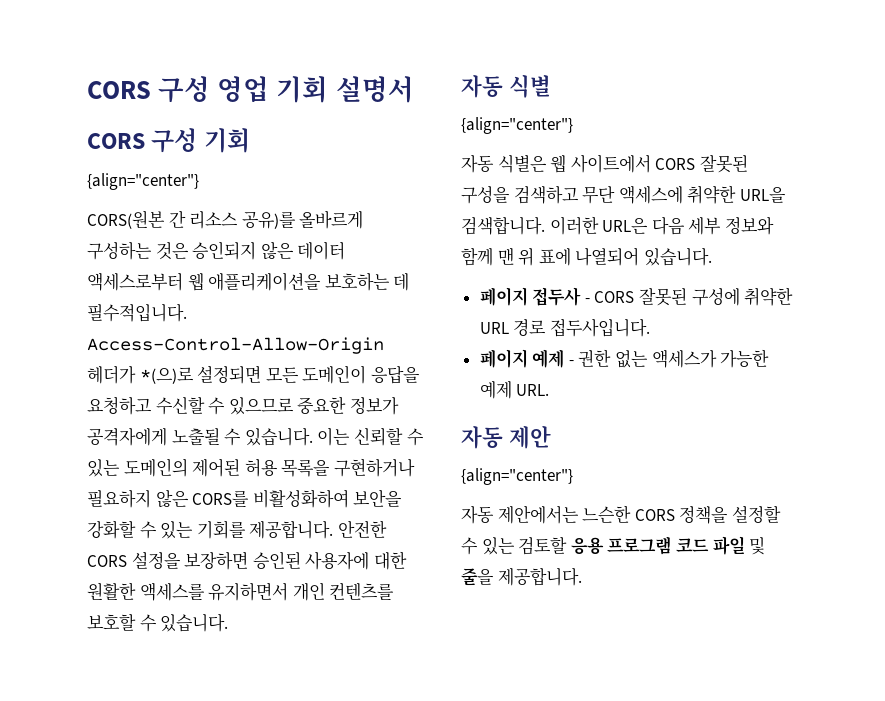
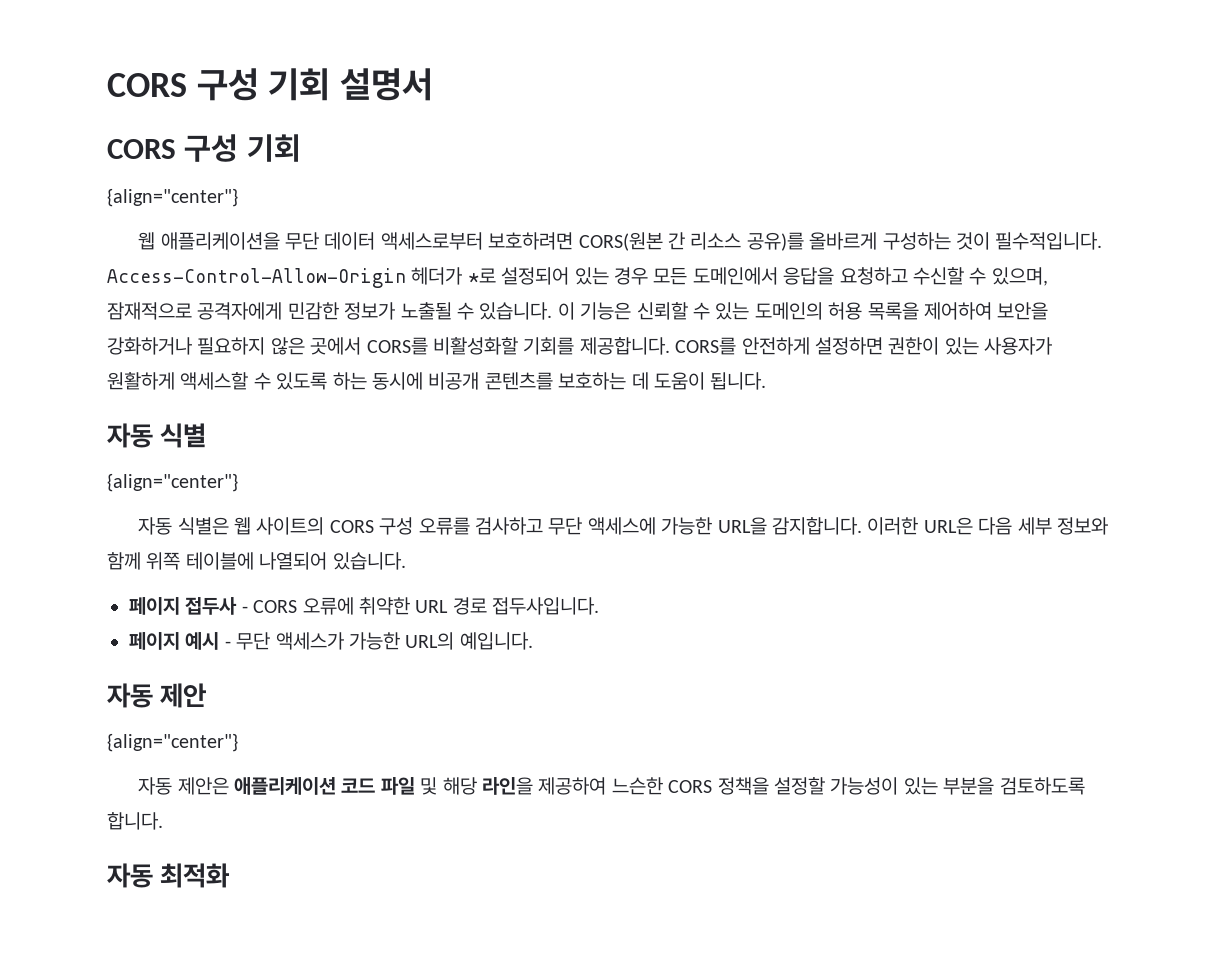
[87,76,270,103] CORS 구성 영업 -> [107,68,259,101] CORS 구성
(199, 181) none -> [138,232,574,250] 웹 애플리케이션을 무단 데이터 액세스로부터 보호하려면
[155,241,346,260] [87,272,410,291] [87,304,187,322] [87,337,384,354] [87,365,420,384] [87,396,399,415] [87,427,167,446] 것은 승인되지 않은 데이터 액세스로부터 웹 애플리케이션을 보호하는 데 필수적입니다. Access-Control-Allow-Origin 헤더가 *(으)로 설정되면 모든 도메인이 응답을 요청하고 수신할 수 있으므로 중요한 정보가 공격자에게 -> [956,232,1103,250] [107,267,1048,288] [107,302,396,320] 것이 필수적입니다. Access-Control-Allow-Origin 헤더가 *로 설정되어 있는 경우 모든 도메인에서 응답을 요청하고 수신할 수 있으며, 잠재적으로 공격자에게 민감한 정보가
[317,427,351,446] 이는 -> [557,302,632,320] 이 기능은
[192,458,241,477] 제어된 -> (823, 311) none
[333,458,415,477] [87,489,403,508] [87,520,387,539] [87,551,407,570] [87,582,395,601] [87,614,229,632] 구현하거나 필요하지 않은 CORS를 비활성화하여 보안을 강화할 수 있는 기회를 제공합니다. 안전한 CORS 설정을 보장하면 승인된 사용자에 대한 원활한 액세스를 유지하면서 개인 컨텐츠를 보호할 수 있습니다. -> [923,302,1049,320] [107,337,1053,355] [107,372,767,390] 제어하여 보안을 강화하거나 필요하지 않은 곳에서 CORS를 비활성화할 기회를 제공합니다. CORS를 안전하게 설정하면 권한이 있는 사용자가 원활하게 액세스할 수 있도록 하는 동시에 비공개 콘텐츠를 보호하는 데 도움이 됩니다.
[570,154,748,173] [461,185,786,204] [461,217,545,235] 사이트에서 CORS 잘못된 구성을 검색하고 무단 액세스에 취약한 URL을 검색합니다. -> [256,517,863,535] 사이트의 CORS 구성 오류를 검사하고 무단 액세스에 가능한 URL을 감지합니다.
[497,247,571,266] 맨 위 표에 -> [146,552,254,570] 위쪽 테이블에
[639,287,740,306] 잘못된 구성에 -> [302,597,354,615] 오류에
[532,349,770,368] [479,380,550,399] [461,426,551,449] [461,468,573,485] [461,505,781,524] [461,536,766,555] [461,567,582,586] 예제 - 권한 없는 액세스가 가능한 예제 URL. // 자동 제안 // {align="center"} // 자동 제안에서는 느슨한 CORS 정책을 설정할 수 있는 검토할 응용 프로그램 코드 파일 및 줄을 제공합니다. -> [185,632,533,650] [107,683,207,708] [107,733,238,752] [138,777,1085,795] [107,812,163,830] [107,863,231,888] 예시 - 무단 액세스가 가능한 URL의 예입니다. // 자동 제안 // {align="center"} // 자동 제안은 애플리케이션 코드 파일 및 해당 라인을 제공하여 느슨한 CORS 정책을 설정할 가능성이 있는 부분을 검토하도록 합니다. // 자동 최적화

